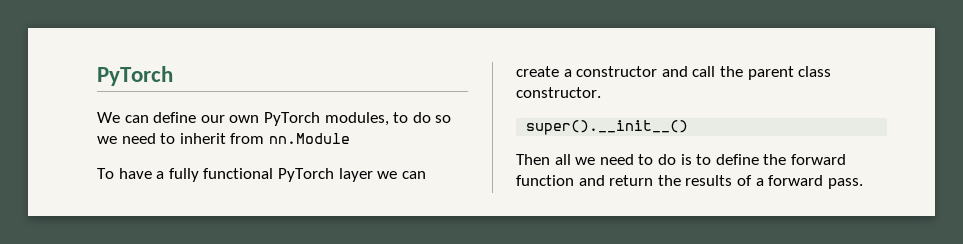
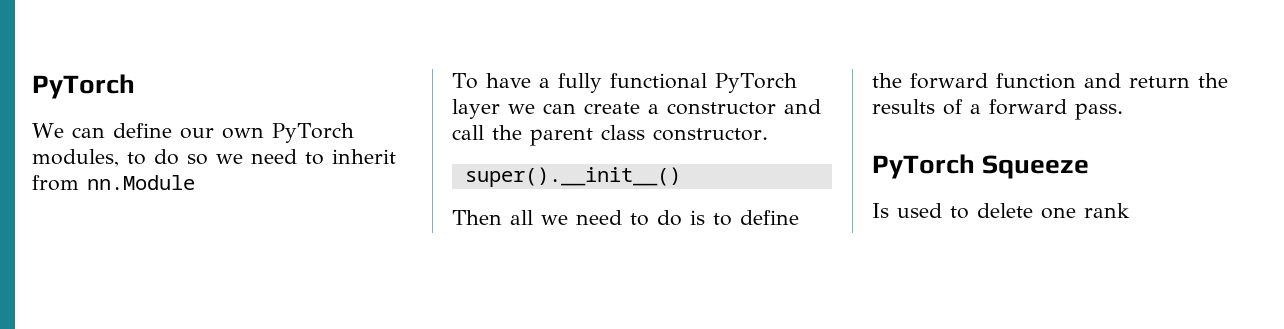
(863, 183) none -> [872,154,1090,179] [872,203,1130,219] // PyTorch Squeeze // Is used to delete one rank

